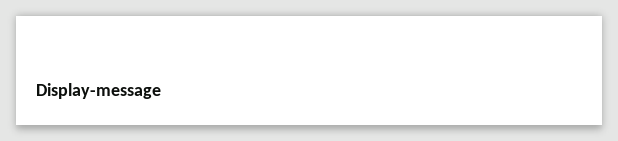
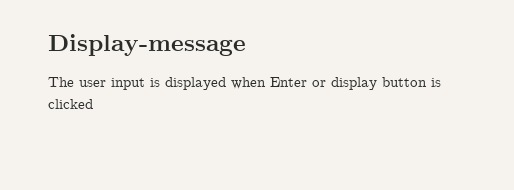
(161, 91) none -> [48,77,441,90] [48,99,93,109] // The user input is displayed when Enter or display button is clicked

